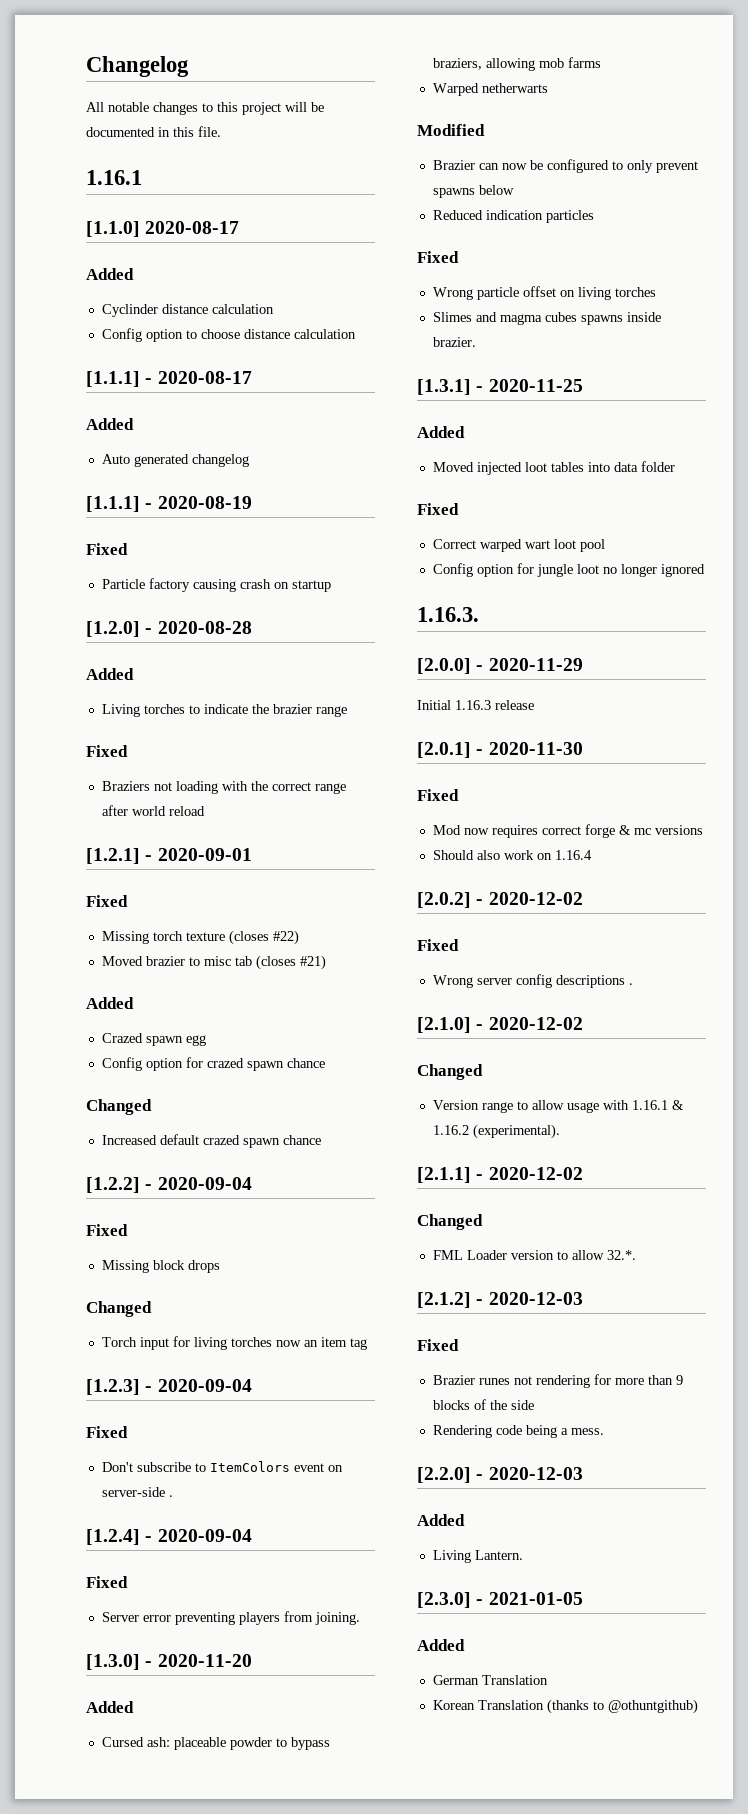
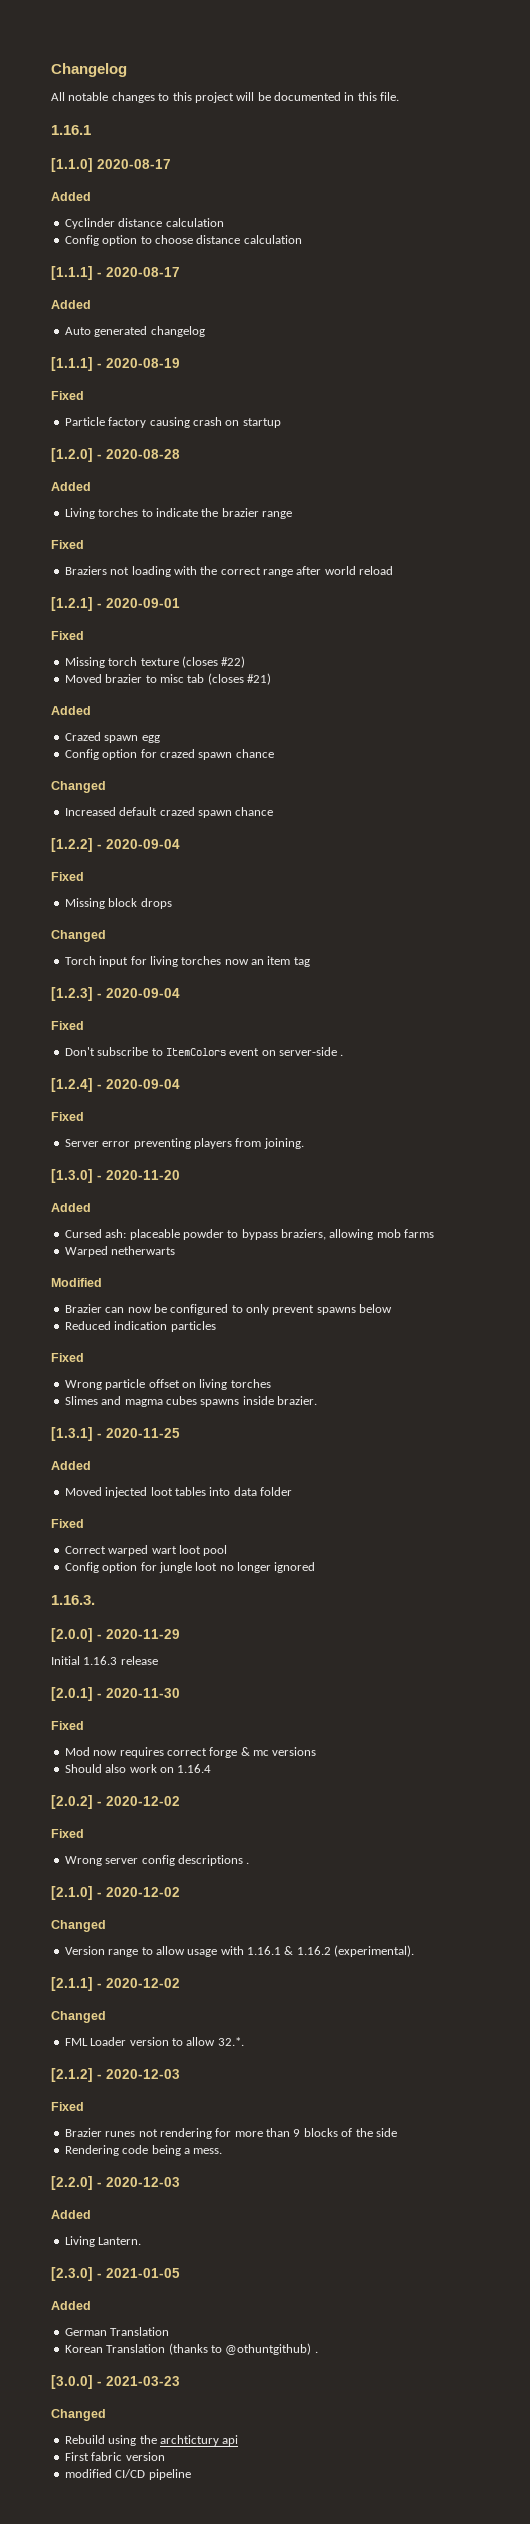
(698, 1706) none -> [314,2351,318,2353] [51,2375,180,2389] [51,2409,106,2421] [64,2435,239,2446] [64,2452,165,2461] [64,2469,191,2480] . // [3.0.0] - 2021-03-23 // Changed // Rebuild using the archtictury api // First fabric version // modified CI/CD pipeline

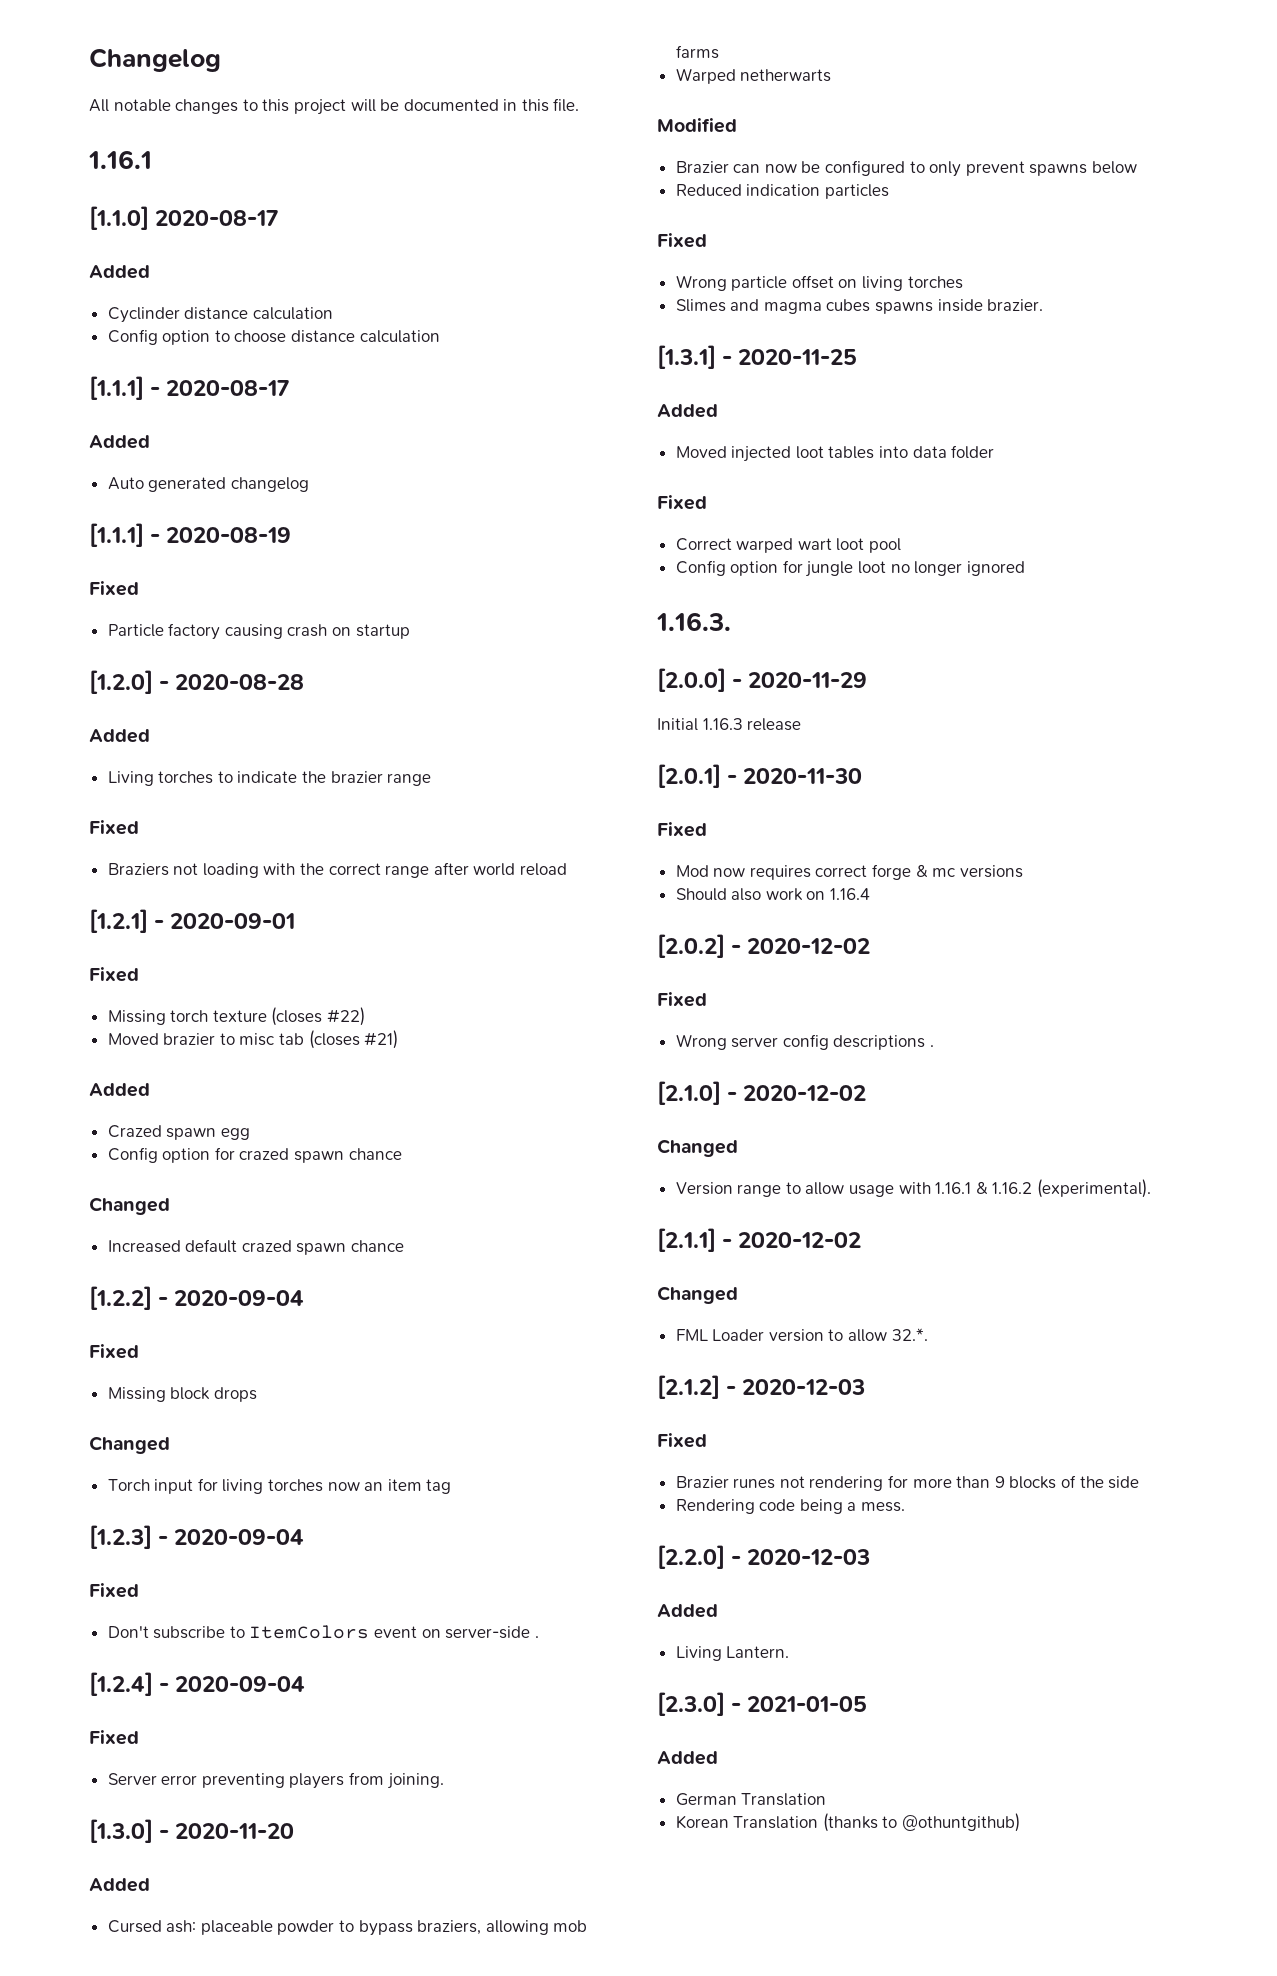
[314,2351,318,2353] [51,2375,180,2389] [51,2409,106,2421] [64,2435,239,2446] [64,2452,165,2461] [64,2469,191,2480] . // [3.0.0] - 2021-03-23 // Changed // Rebuild using the archtictury api // First fabric version // modified CI/CD pipeline -> (1021, 1822) none

